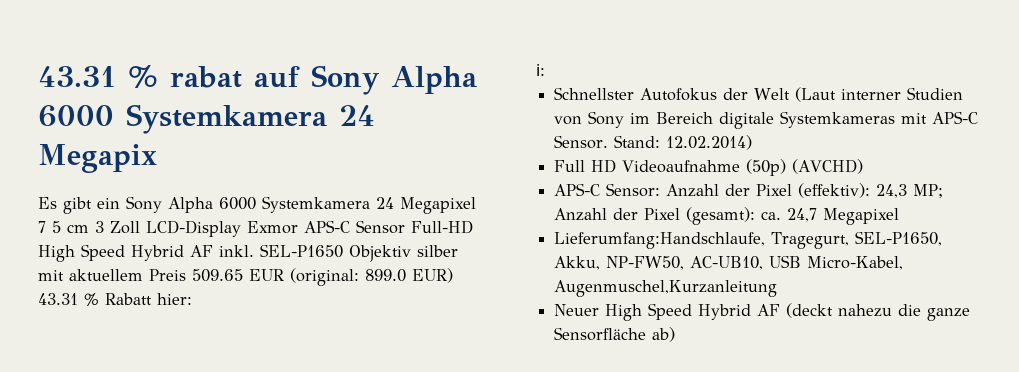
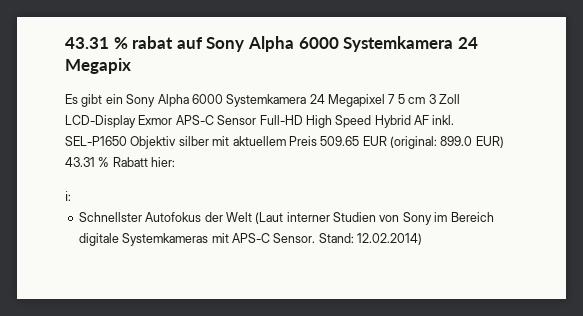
[554,159,864,176] [554,183,944,198] [554,207,900,225] [554,231,943,249] [554,255,904,270] [554,280,778,297] [554,303,971,321] [554,327,676,342] // Full HD Videoaufnahme (50p) (AVCHD) // APS-C Sensor: Anzahl der Pixel (effektiv): 24,3 MP; Anzahl der Pixel (gesamt): ca. 24,7 Megapixel // Lieferumfang:Handschlaufe, Tragegurt, SEL-P1650, Akku, NP-FW50, AC-UB10, USB Micro-Kabel, Augenmuschel,Kurzanleitung // Neuer High Speed Hybrid AF (deckt nahezu die ganze Sensorfläche ab) -> (422, 239) none

